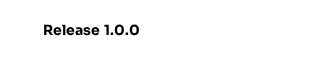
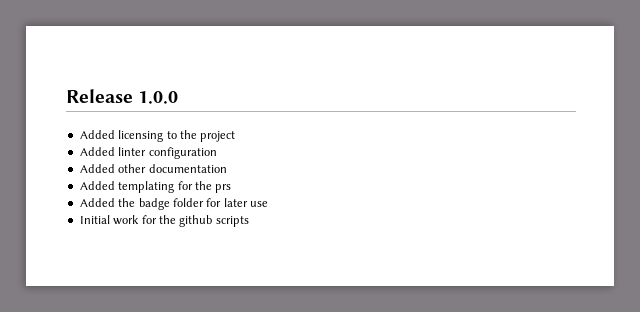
(140, 30) none -> [79,130,236,142] [79,147,217,159] [79,164,227,173] [79,181,232,193] [79,198,268,210] [79,215,249,227] // Added licensing to the project // Added linter configuration // Added other documentation // Added templating for the prs // Added the badge folder for later use // Initial work for the github scripts

